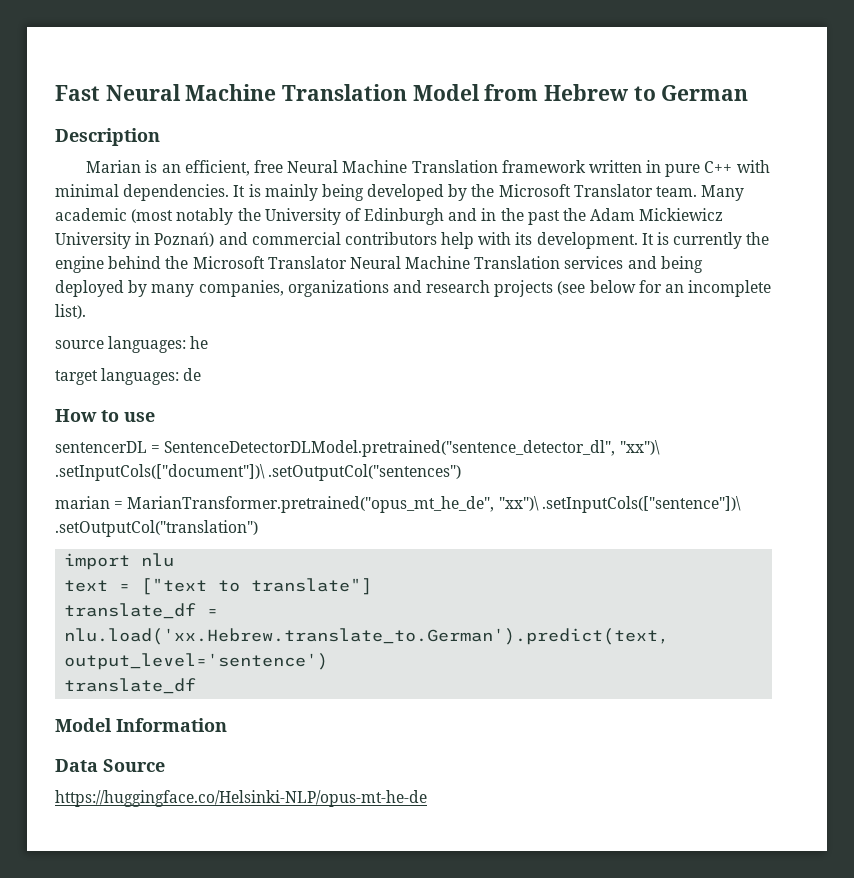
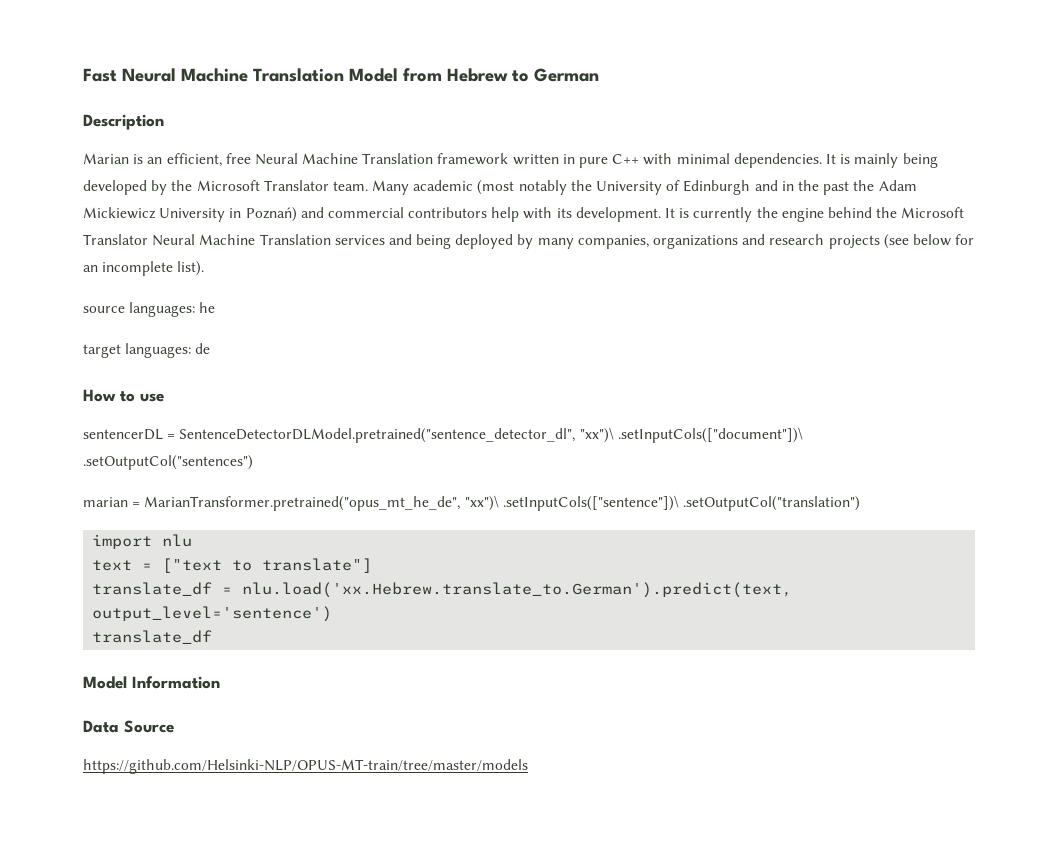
[55,790,427,807] https://huggingface.co/Helsinki-NLP/opus-mt-he-de -> [83,759,528,774] https://github.com/Helsinki-NLP/OPUS-MT-train/tree/master/models

